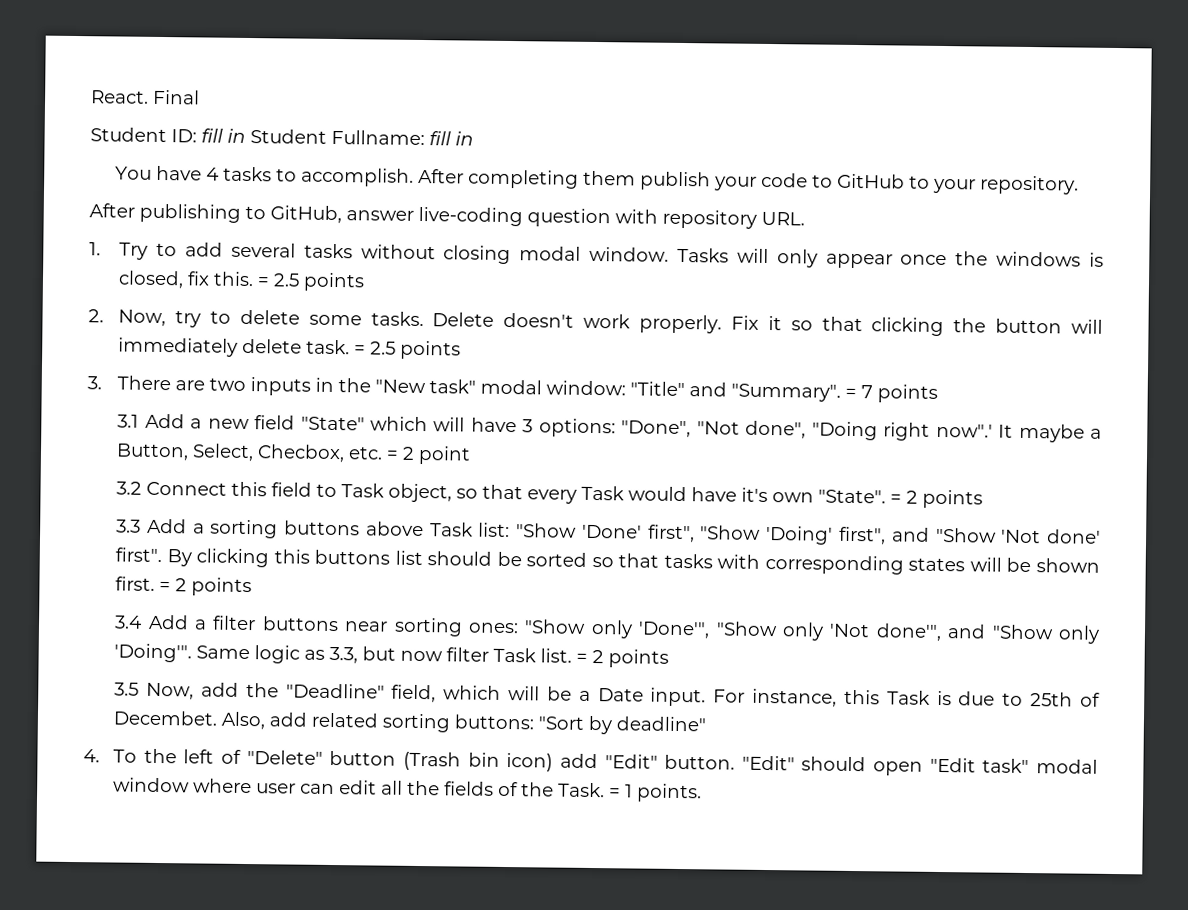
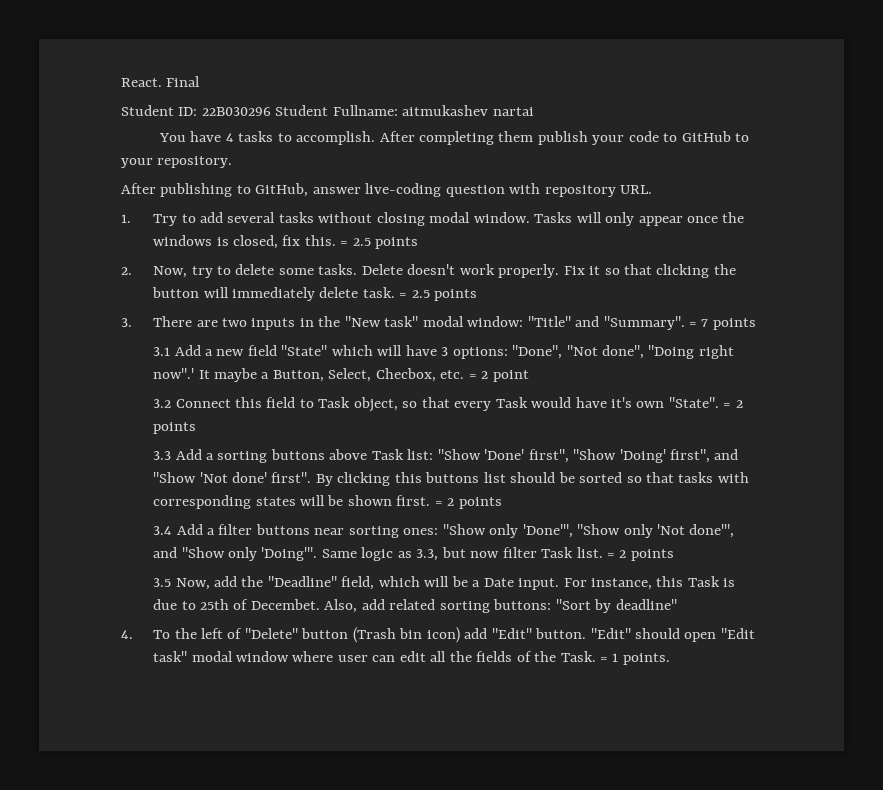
[201,128,474,146] fill in Student Fullname: fill in -> [201,105,534,116] 22B030296 Student Fullname: aitmukashev nartai

